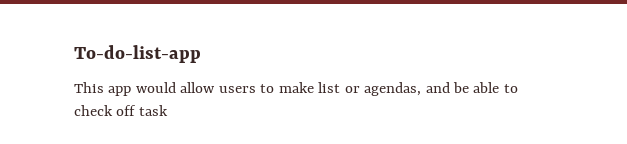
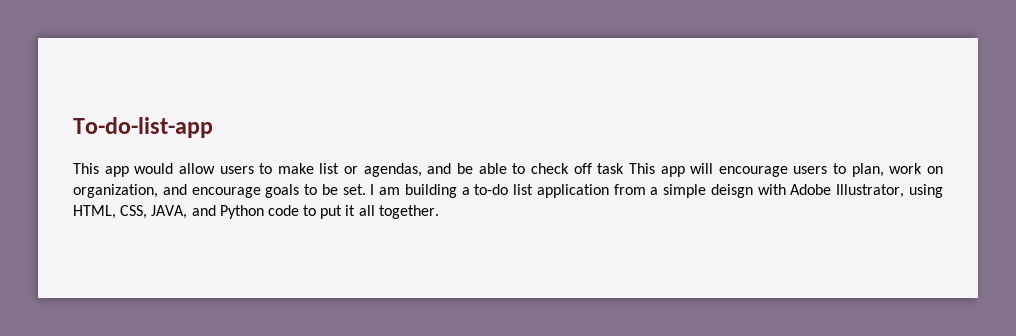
(168, 110) none -> [628,163,943,177] [73,184,944,198] [73,205,439,219] This app will encourage users to plan, work on organization, and encourage goals to be set. I am building a to-do list application from a simple deisgn with Adobe Illustrator, using HTML, CSS, JAVA, and Python code to put it all together.

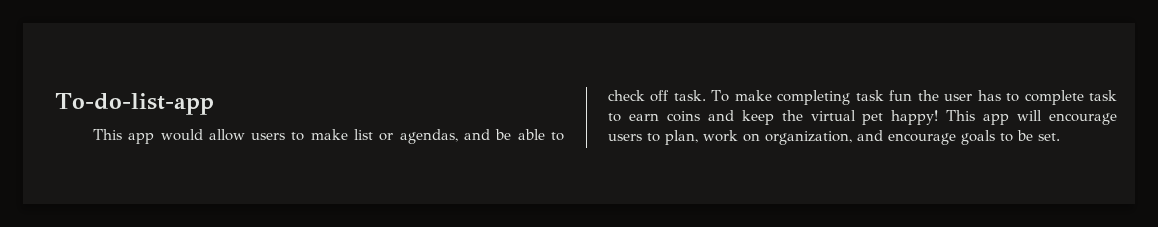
[597,163,625,174] task -> [673,90,1117,105] [608,110,939,125] task. To make completing task fun the user has to complete task to earn coins and keep the virtual pet happy!
[370,184,944,198] [73,205,439,219] I am building a to-do list application from a simple deisgn with Adobe Illustrator, using HTML, CSS, JAVA, and Python code to put it all together. -> (1060, 137) none

